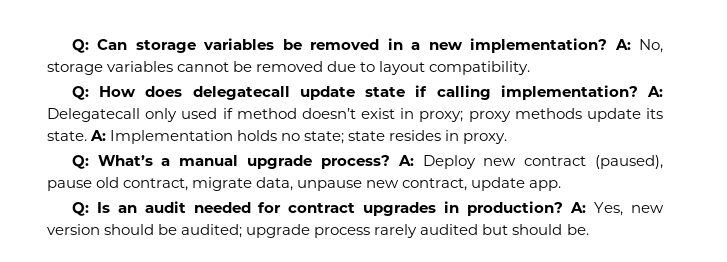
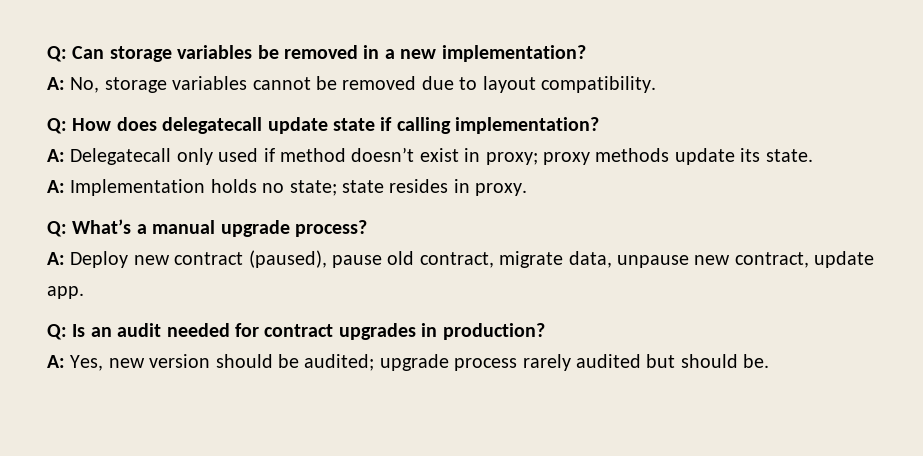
(608, 45) none -> (586, 53) //
(638, 92) none -> (600, 125) //
(87, 136) none -> (813, 155) //
(390, 162) none -> (367, 228) //
(564, 208) none -> (545, 331) //

